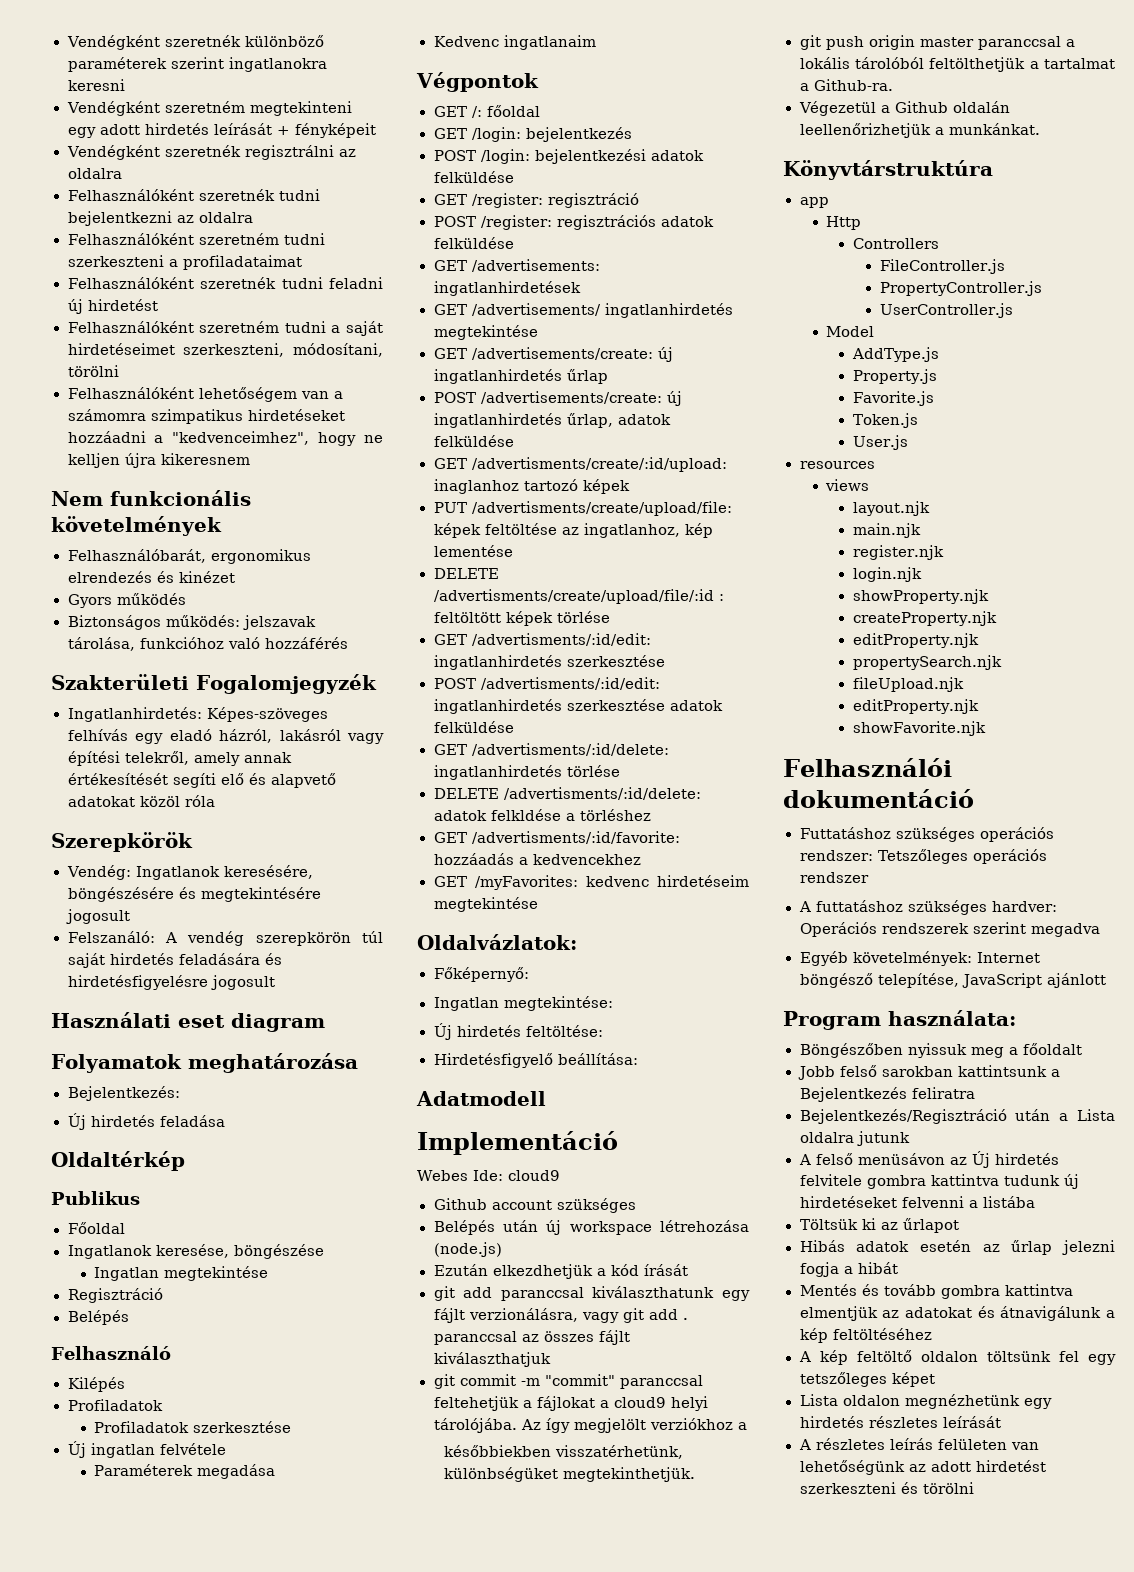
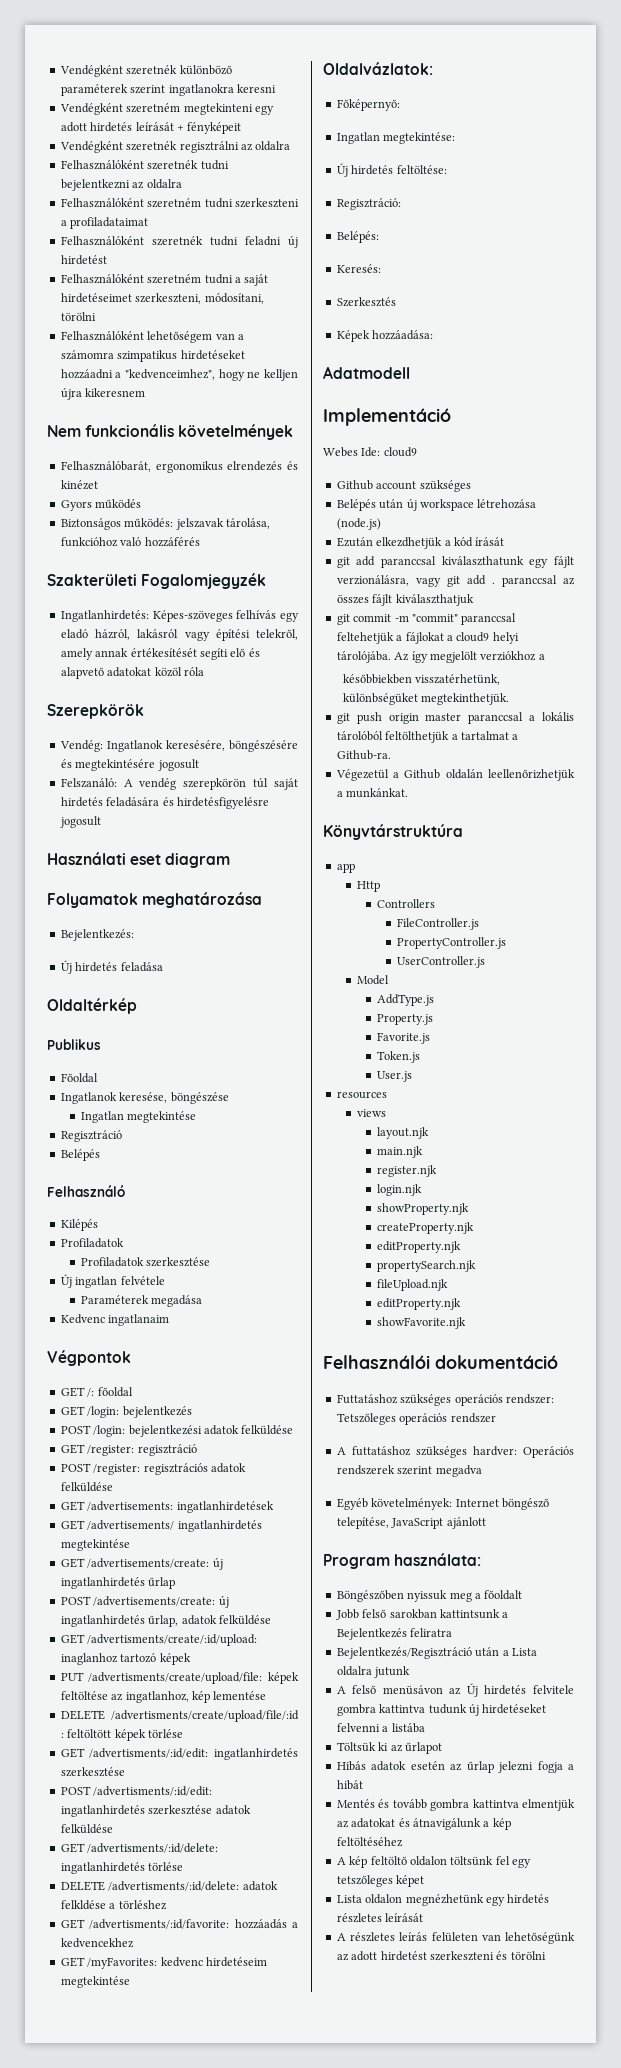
[433,1053,638,1068] Hirdetésfigyelő beállítása: -> [336,198,401,210] [336,231,379,243] [336,264,381,273] [336,297,396,307] [336,330,434,342] Regisztráció: // Belépés: // Keresés: // Szerkesztés // Képek hozzáadása:

